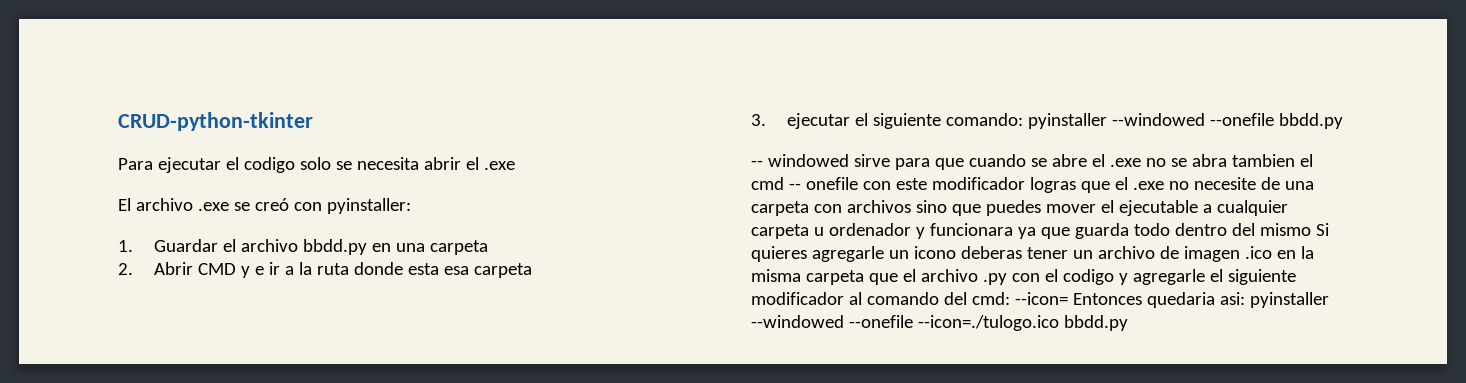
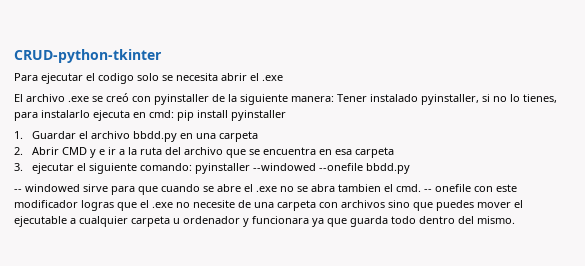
[326,198,411,214] pyinstaller: -> [154,94,557,105] [14,110,286,121] pyinstaller de la siguiente manera: Tener instalado pyinstaller, si no lo tienes, para instalarlo ejecuta en cmd: pip install pyinstaller
[354,262,440,275] donde esta -> [164,147,332,158] del archivo que se encuentra en
[751,177,784,190] cmd -> [396,184,421,192] cmd.
[1259,223,1329,236] [751,246,1314,262] [751,269,1296,285] [751,292,1329,308] [751,315,1128,331] mismo Si quieres agregarle un icono deberas tener un archivo de imagen .ico en la misma carpeta que el archivo .py con el codigo y agregarle el siguiente modificador al comando del cmd: --icon= Entonces quedaria asi: pyinstaller --windowed --onefile --icon=./tulogo.ico bbdd.py -> [477,216,515,224] mismo.

